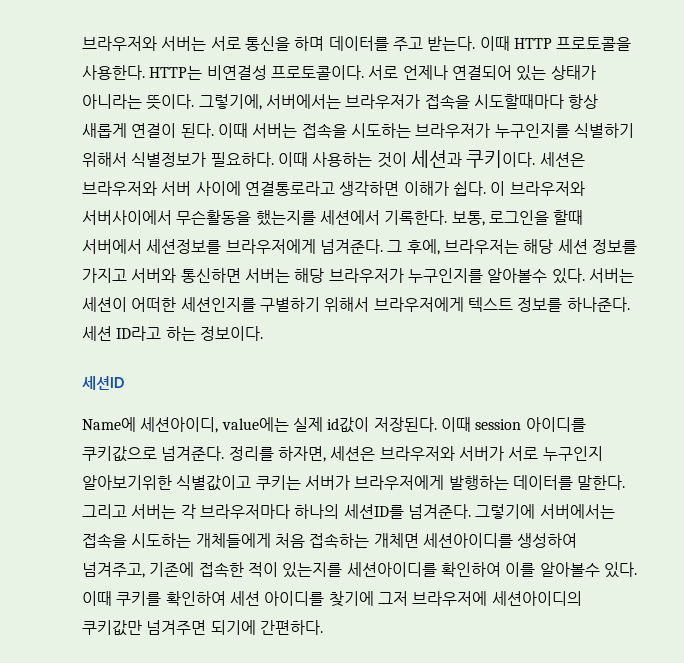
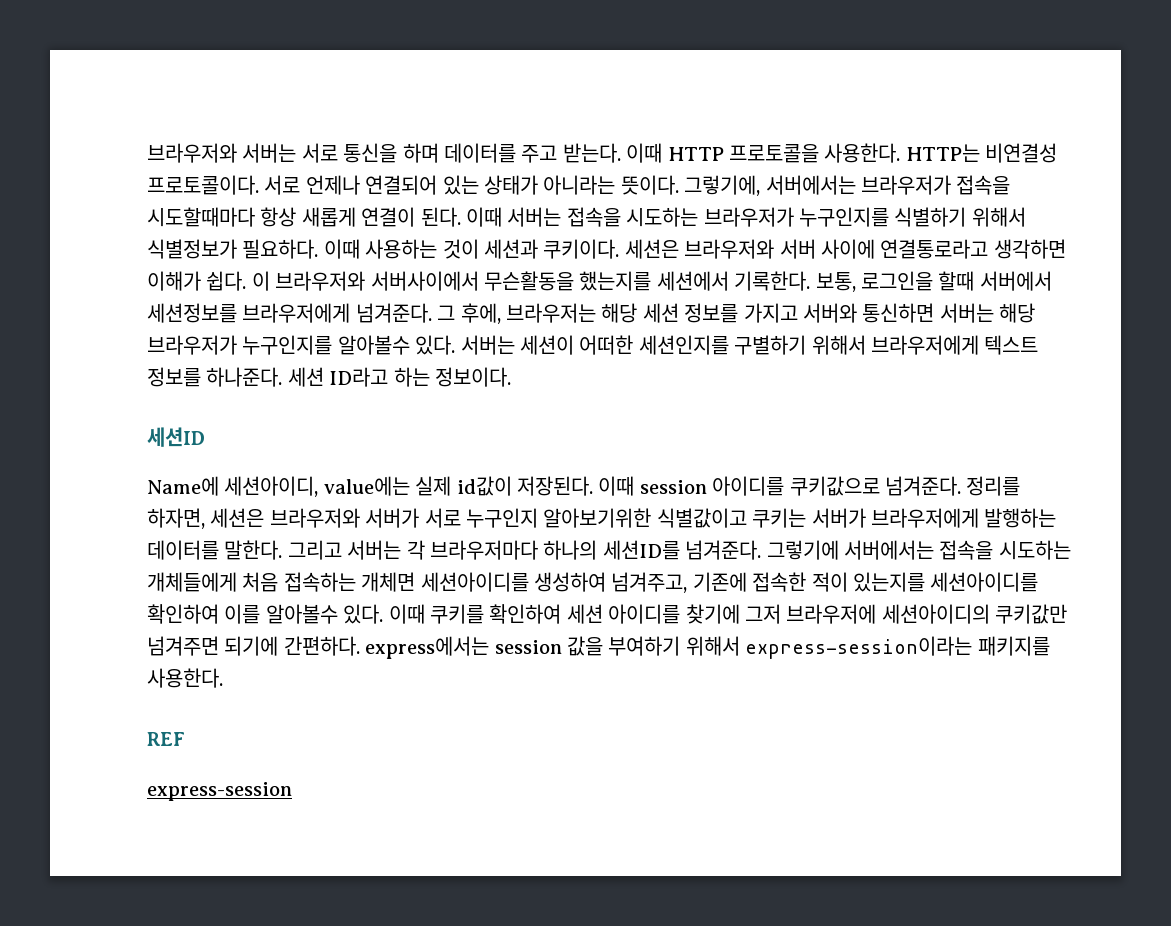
(323, 627) none -> [365,636,1050,659] [147,668,223,688] [147,732,185,746] [147,782,292,801] express에서는 session 값을 부여하기 위해서 express-session이라는 패키지를 사용한다. // REF // express-session

